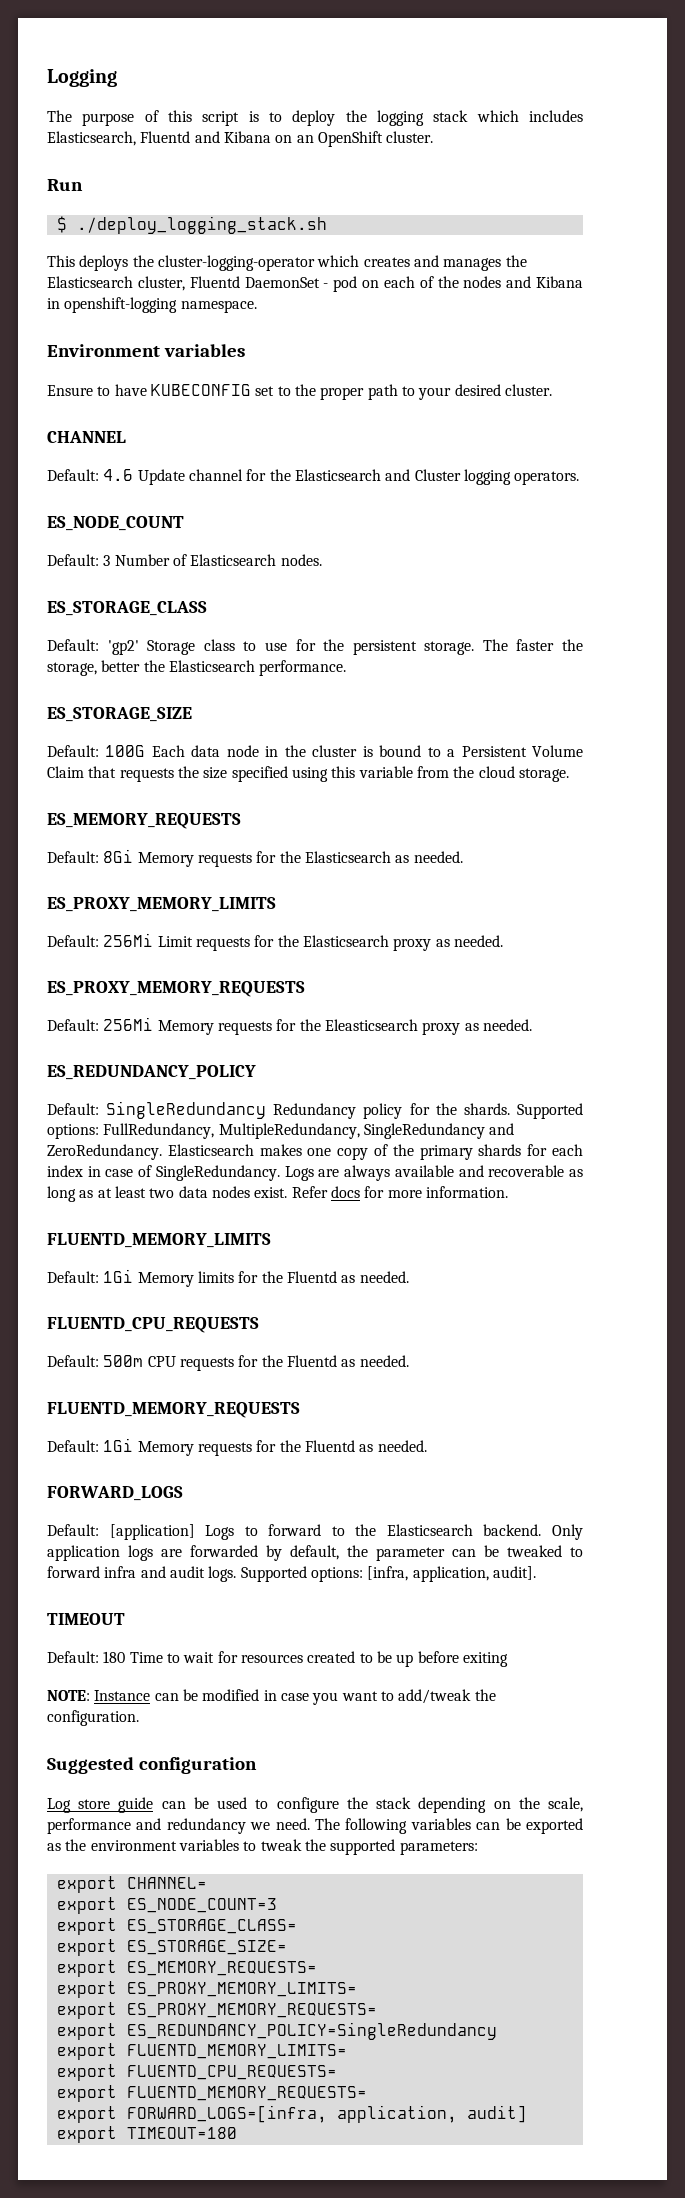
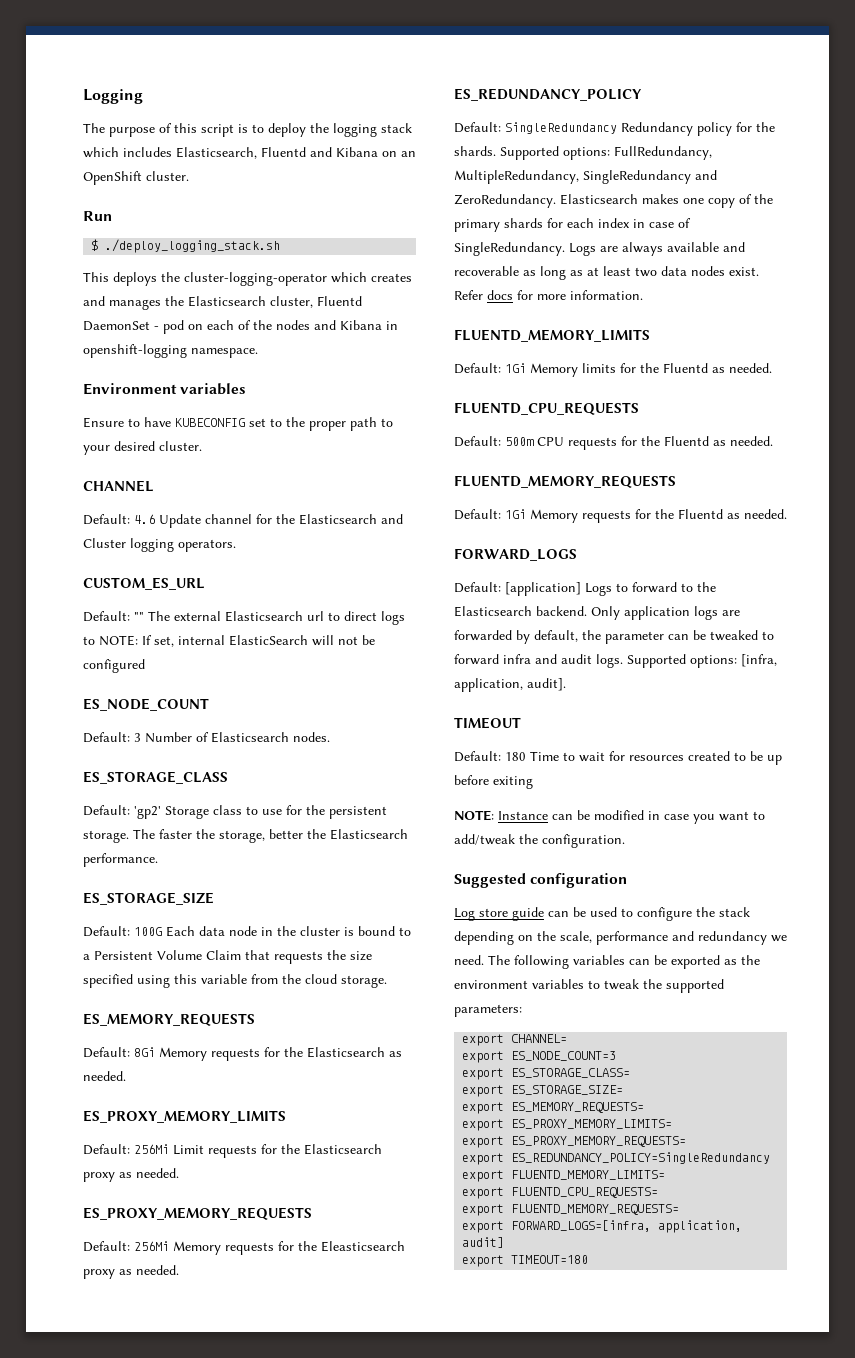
(580, 478) none -> [83,577,205,590] [83,611,405,625] [83,635,375,647] [83,659,145,673] // CUSTOM_ES_URL // Default: "" The external Elasticsearch url to direct logs to NOTE: If set, internal ElasticSearch will not be configured

